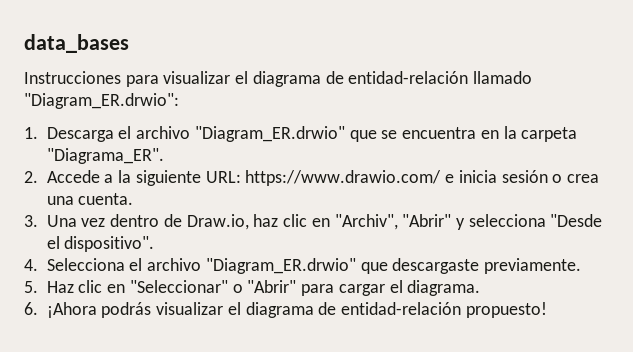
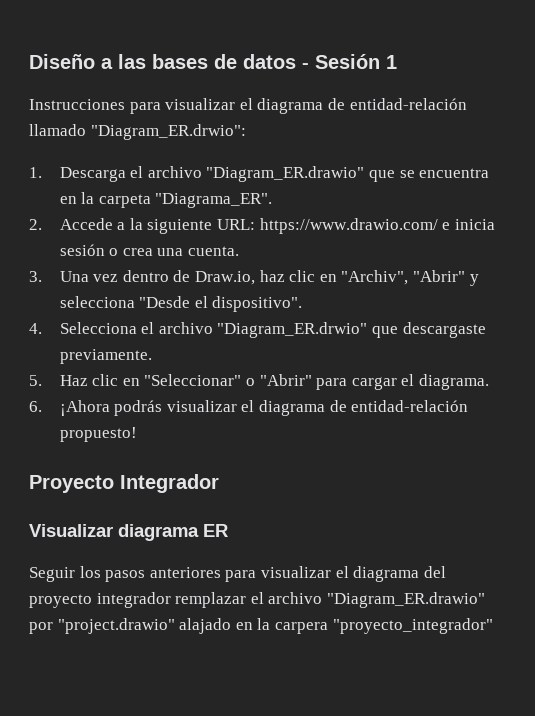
[24,34,129,53] data_bases -> [29,54,397,69] Diseño a las bases de datos - Sesión 1
[194,126,345,142] "Diagram_ER.drwio" -> [206,166,365,182] "Diagram_ER.drawio"
(547, 310) none -> [29,474,219,493] [29,524,228,541] [29,566,446,582] [29,592,485,608] [29,618,493,634] // Proyecto Integrador // Visualizar diagrama ER // Seguir los pasos anteriores para visualizar el diagrama del proyecto integrador remplazar el archivo "Diagram_ER.drawio" por "project.drawio" alajado en la carpera "proyecto_integrador"

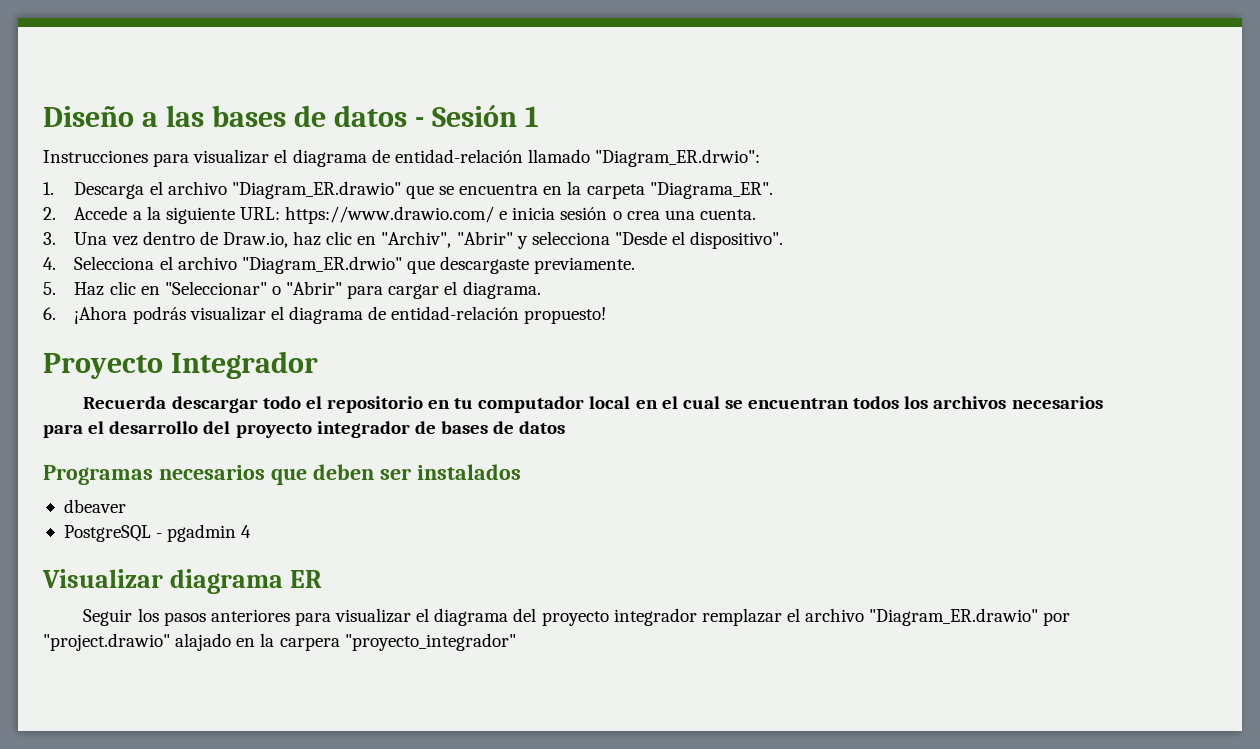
(219, 483) none -> [83,396,1103,413] [43,421,566,438] [43,464,521,485] [63,499,126,513] [63,524,252,542] // Recuerda descargar todo el repositorio en tu computador local en el cual se encuentran todos los archivos necesarios para el desarrollo del proyecto integrador de bases de datos // Programas necesarios que deben ser instalados // dbeaver // PostgreSQL - pgadmin 4

